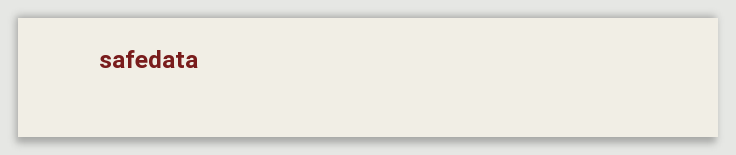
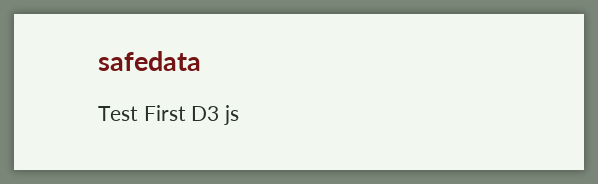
(198, 59) none -> [98,105,240,125] // Test First D3 js

